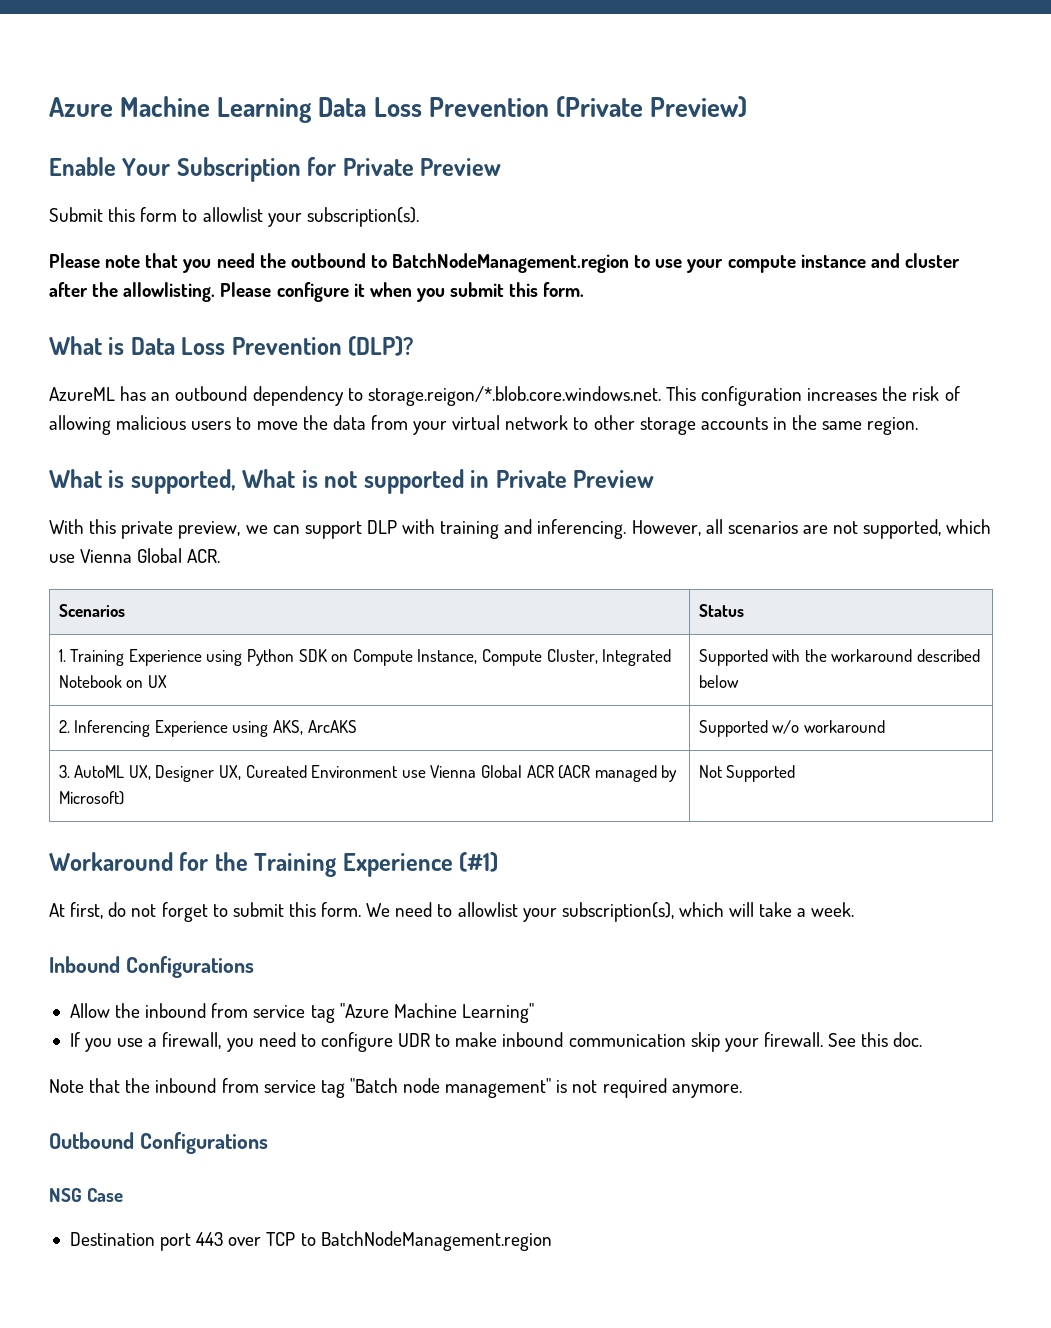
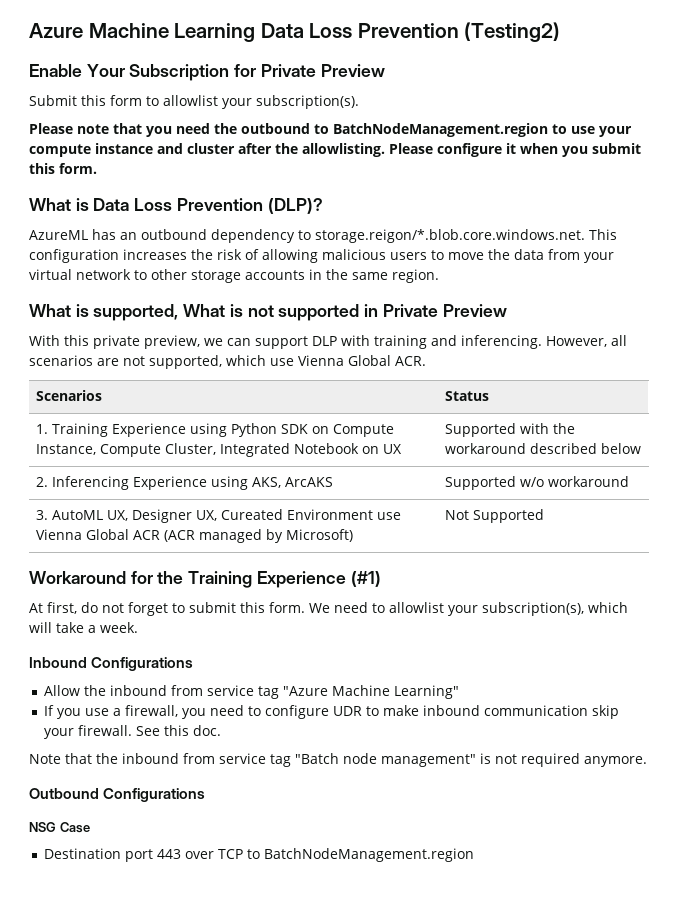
[555,96,748,117] (Private Preview) -> [464,22,561,42] (Testing2)

